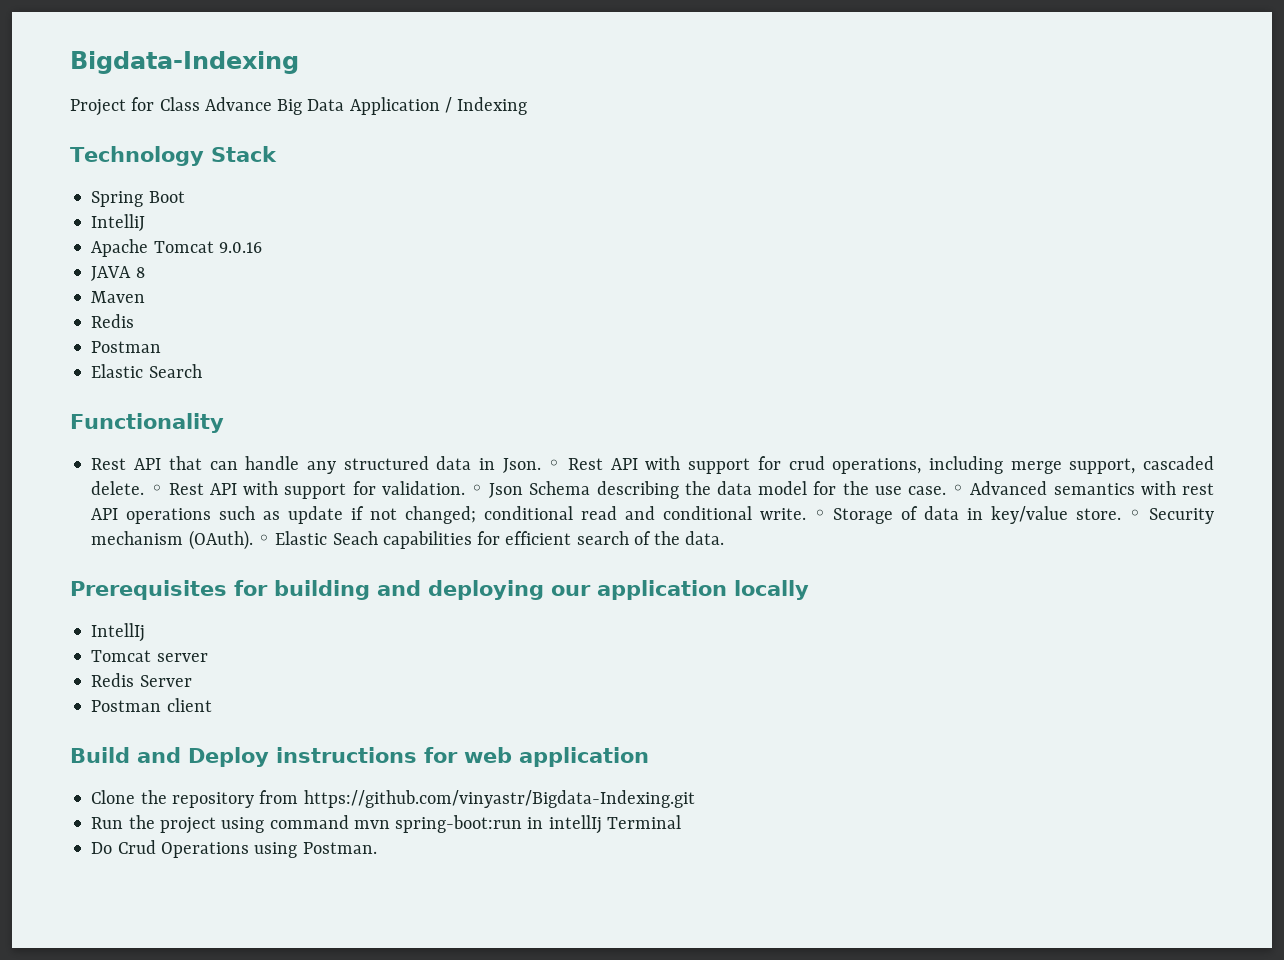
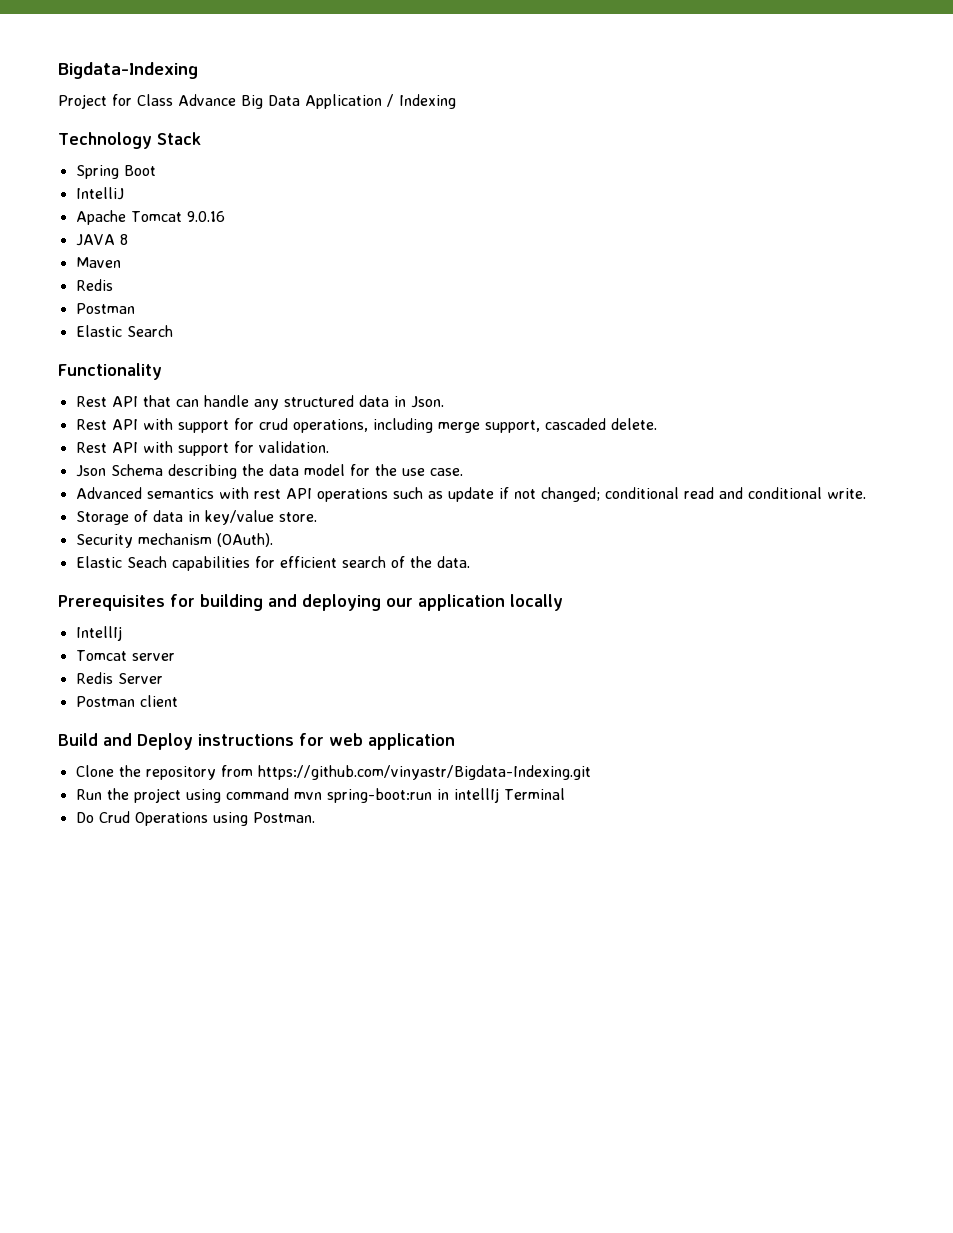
[548,459,561,470] ◦ -> (444, 402) //
[150,484,163,495] ◦ -> (657, 424) //
[471,484,484,495] ◦ -> (329, 447) //
[952,484,965,495] ◦ -> (463, 472) //
[813,509,826,520] ◦ -> (866, 493) //
[1129,509,1142,520] ◦ -> (317, 517) //
[257,534,270,545] ◦ -> (273, 540) //

